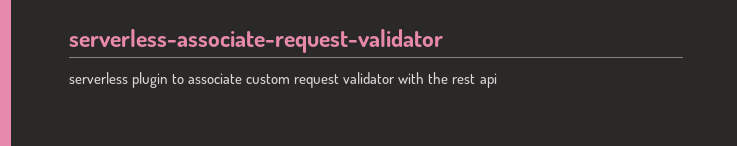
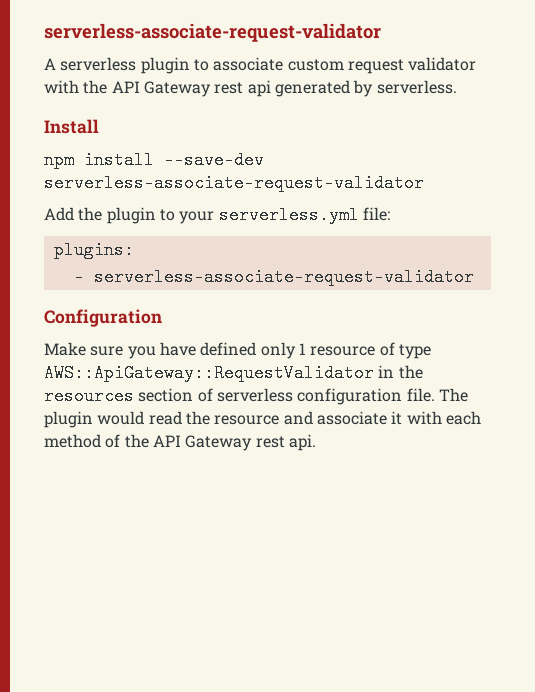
[69,29,443,53] serverless-associate-request-validator // -> [44,23,381,42] [44,58,56,70] serverless-associate-request-validator // A
[452,73,497,88] rest api -> [111,80,457,97] [44,119,99,134] [44,151,264,169] [44,174,424,192] [44,206,390,224] [53,241,134,259] [73,268,474,286] [44,309,162,327] [44,342,431,359] [44,364,423,382] [44,387,468,405] [44,411,481,428] [44,434,316,451] API Gateway rest api generated by serverless. // Install // npm install --save-dev serverless-associate-request-validator // Add the plugin to your serverless.yml file: // plugins: // - serverless-associate-request-validator // Configuration // Make sure you have defined only 1 resource of type AWS::ApiGateway::RequestValidator in the resources section of serverless configuration file. The plugin would read the resource and associate it with each method of the API Gateway rest api.

